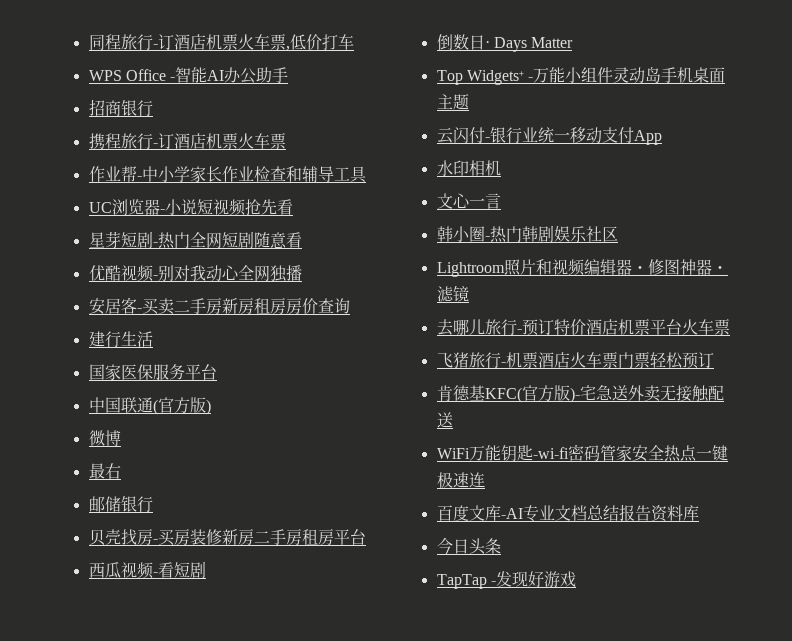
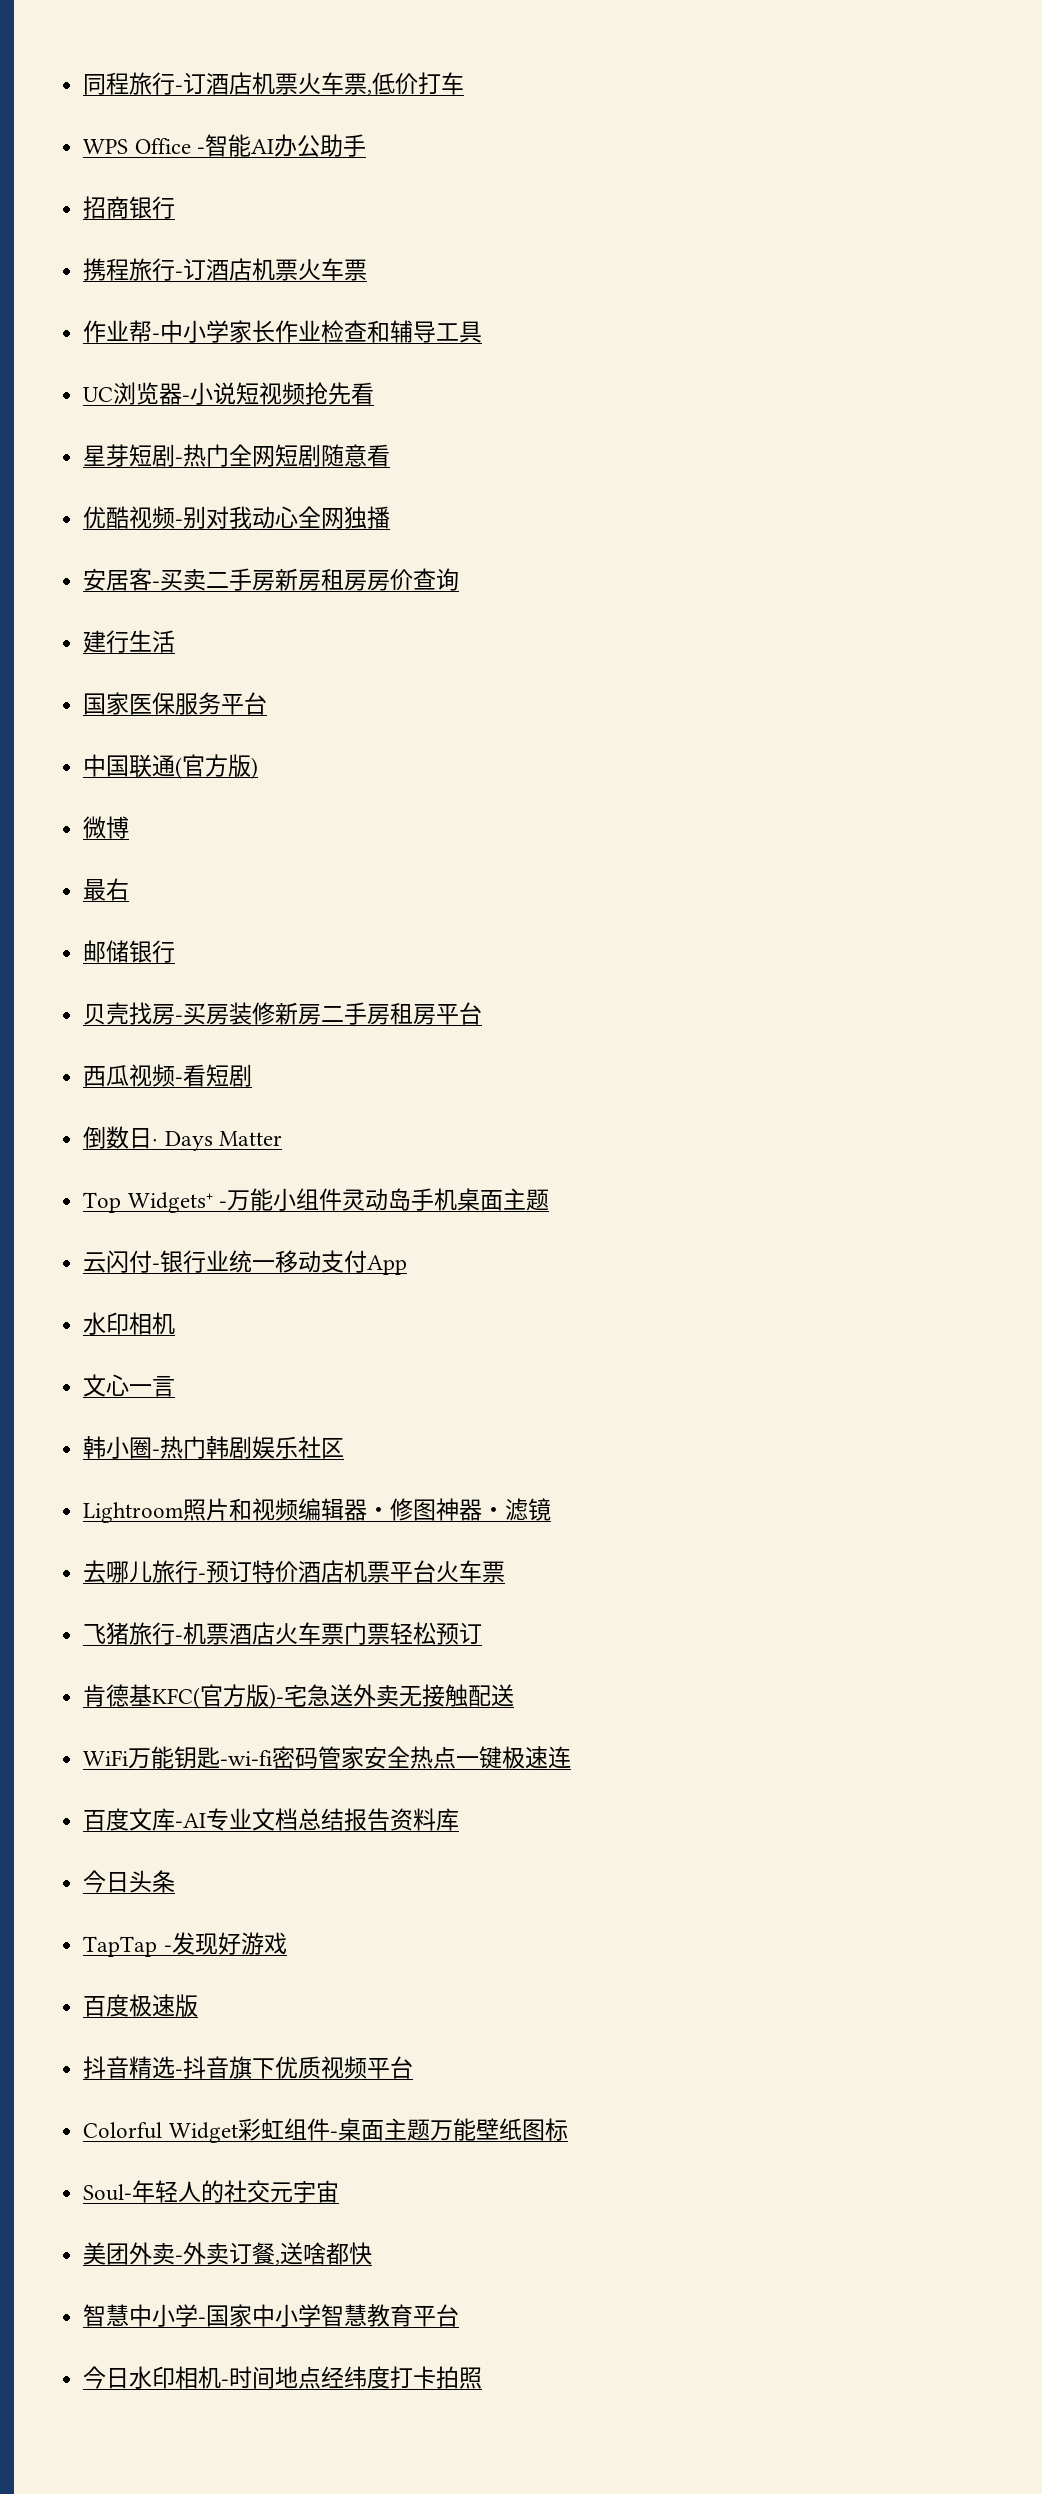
(576, 579) none -> [83,1994,199,2017] [83,2056,414,2079] [83,2118,568,2143] [83,2180,340,2203] [83,2242,373,2265] [83,2304,460,2327] [83,2366,483,2389] // 百度极速版 // 抖音精选-抖音旗下优质视频平台 // Colorful Widget彩虹组件-桌面主题万能壁纸图标 // Soul-年轻人的社交元宇宙 // 美团外卖-外卖订餐,送啥都快 // 智慧中小学-国家中小学智慧教育平台 // 今日水印相机-时间地点经纬度打卡拍照

